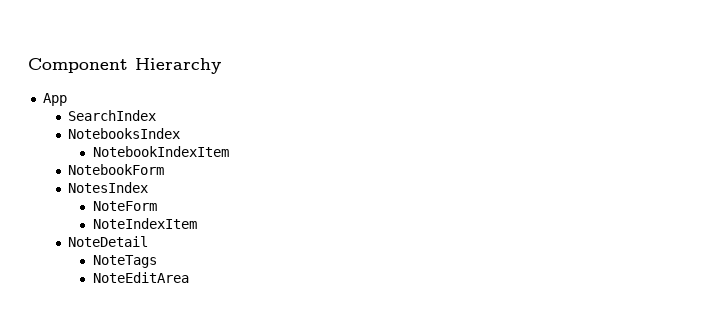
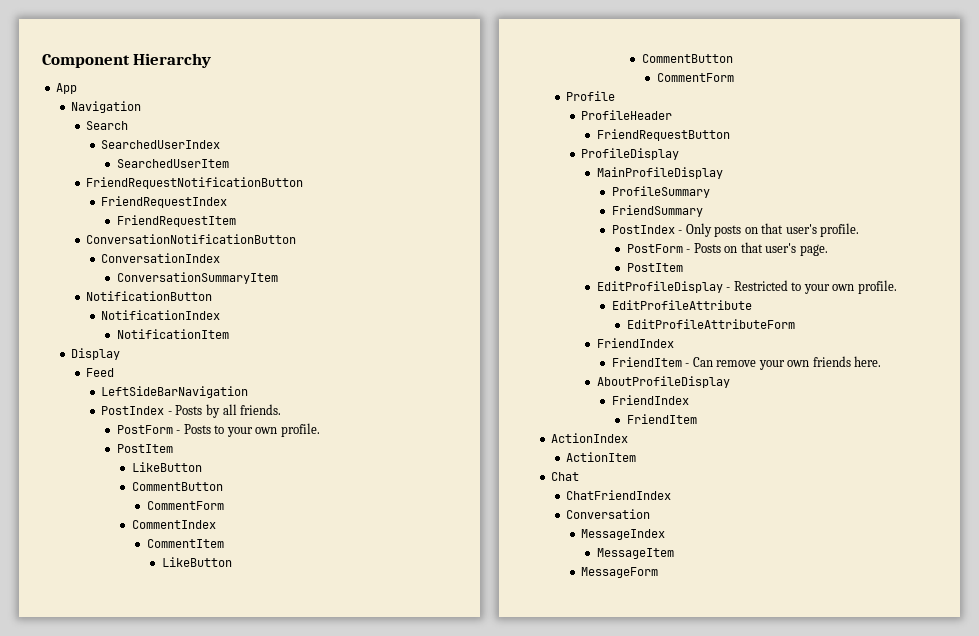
[67,110,156,121] [67,128,180,139] [92,146,229,157] [67,164,164,175] [67,182,148,193] [92,201,157,211] [92,218,197,229] [67,236,148,247] [92,255,157,268] [92,272,189,283] SearchIndex // NotebooksIndex // NotebookIndexItem // NotebookForm // NotesIndex // NoteForm // NoteIndexItem // NoteDetail // NoteTags // NoteEditArea -> [71,101,142,113] [86,121,129,130] [101,140,221,149] [116,159,229,168] [86,177,304,189] [101,196,228,208] [116,215,236,227] [86,234,297,244] [101,253,221,263] [116,272,278,284] [86,291,213,301] [101,310,221,320] [116,329,229,339] [71,348,121,360] [86,368,115,377] [101,386,249,398] [101,404,282,418] [116,423,320,437] [116,444,173,453] [131,462,202,472] [131,482,223,491] [146,501,224,510] [131,520,216,529] [146,539,224,548] [161,557,232,567] [641,54,733,63] [656,73,734,82] [566,91,616,101] [581,110,673,120] [596,129,730,141] [581,148,680,160] [596,167,723,179] [611,186,710,198] [611,205,703,217] [611,223,860,237] [626,242,828,256] [626,263,683,272] [596,280,897,294] [611,300,752,310] [626,319,795,329] [596,338,674,348] [611,356,882,370] [596,376,730,388] [611,395,689,405] [626,414,697,424] [551,433,629,443] [566,452,637,462] [551,472,580,481] [566,490,672,500] [566,509,651,519] [581,529,666,540] [596,548,674,559] [581,567,659,578] Navigation // Search // SearchedUserIndex // SearchedUserItem // FriendRequestNotificationButton // FriendRequestIndex // FriendRequestItem // ConversationNotificationButton // ConversationIndex // ConversationSummaryItem // NotificationButton // NotificationIndex // NotificationItem // Display // Feed // LeftSideBarNavigation // PostIndex - Posts by all friends. // PostForm - Posts to your own profile. // PostItem // LikeButton // CommentButton // CommentForm // CommentIndex // CommentItem // LikeButton // CommentButton // CommentForm // Profile // ProfileHeader // FriendRequestButton // ProfileDisplay // MainProfileDisplay // ProfileSummary // FriendSummary // PostIndex - Only posts on that user's profile. // PostForm - Posts on that user's page. // PostItem // EditProfileDisplay - Restricted to your own profile. // EditProfileAttribute // EditProfileAttributeForm // FriendIndex // FriendItem - Can remove your own friends here. // AboutProfileDisplay // FriendIndex // FriendItem // ActionIndex // ActionItem // Chat // ChatFriendIndex // Conversation // MessageIndex // MessageItem // MessageForm

